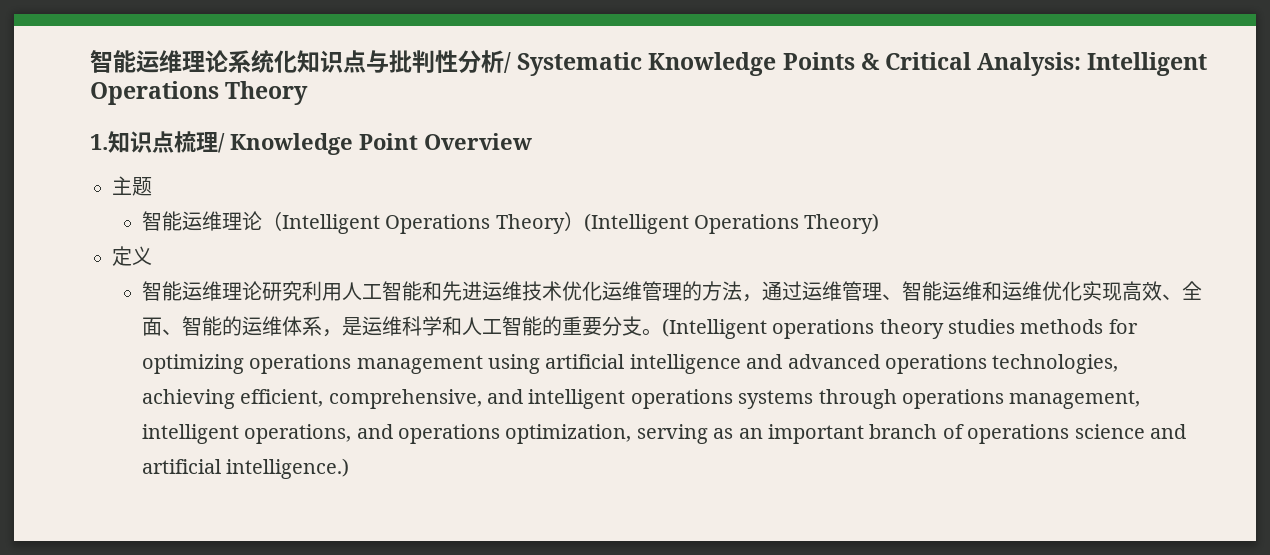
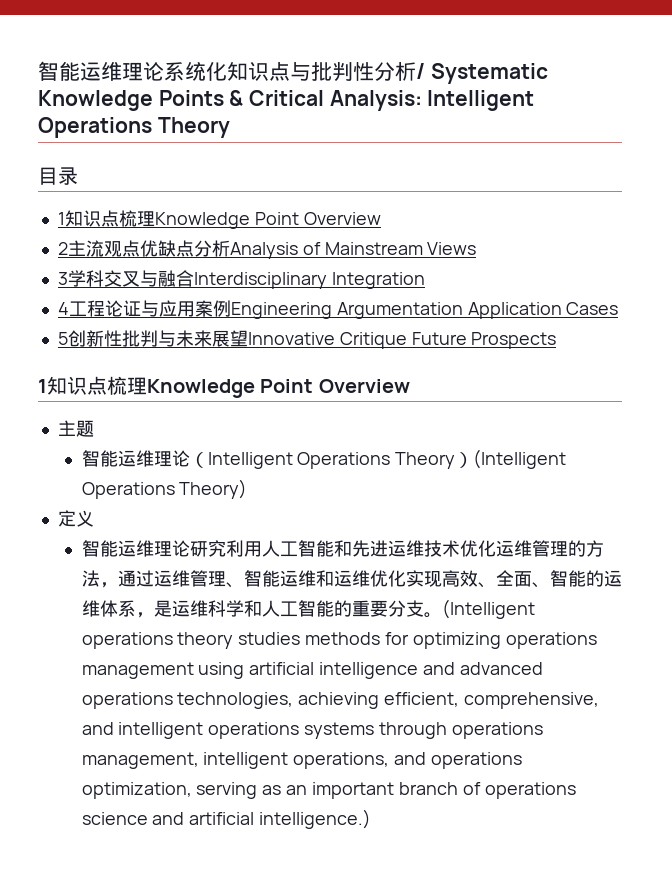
[90,131,225,153] 1.知识点梳理/ -> [38,167,78,185] [57,210,381,229] [57,240,477,259] [57,270,425,289] [57,300,619,319] [57,330,557,349] [38,376,147,395] 目录 // 1知识点梳理Knowledge Point Overview // 2主流观点优缺点分析Analysis of Mainstream Views // 3学科交叉与融合Interdisciplinary Integration // 4工程论证与应用案例Engineering Argumentation Application Cases // 5创新性批判与未来展望Innovative Critique Future Prospects // 1知识点梳理

